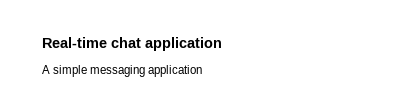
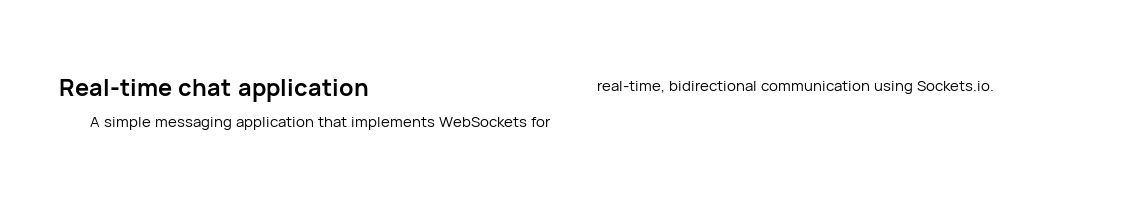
(203, 71) none -> [317,117,551,130] [597,81,995,94] that implements WebSockets for real-time, bidirectional communication using Sockets.io.

